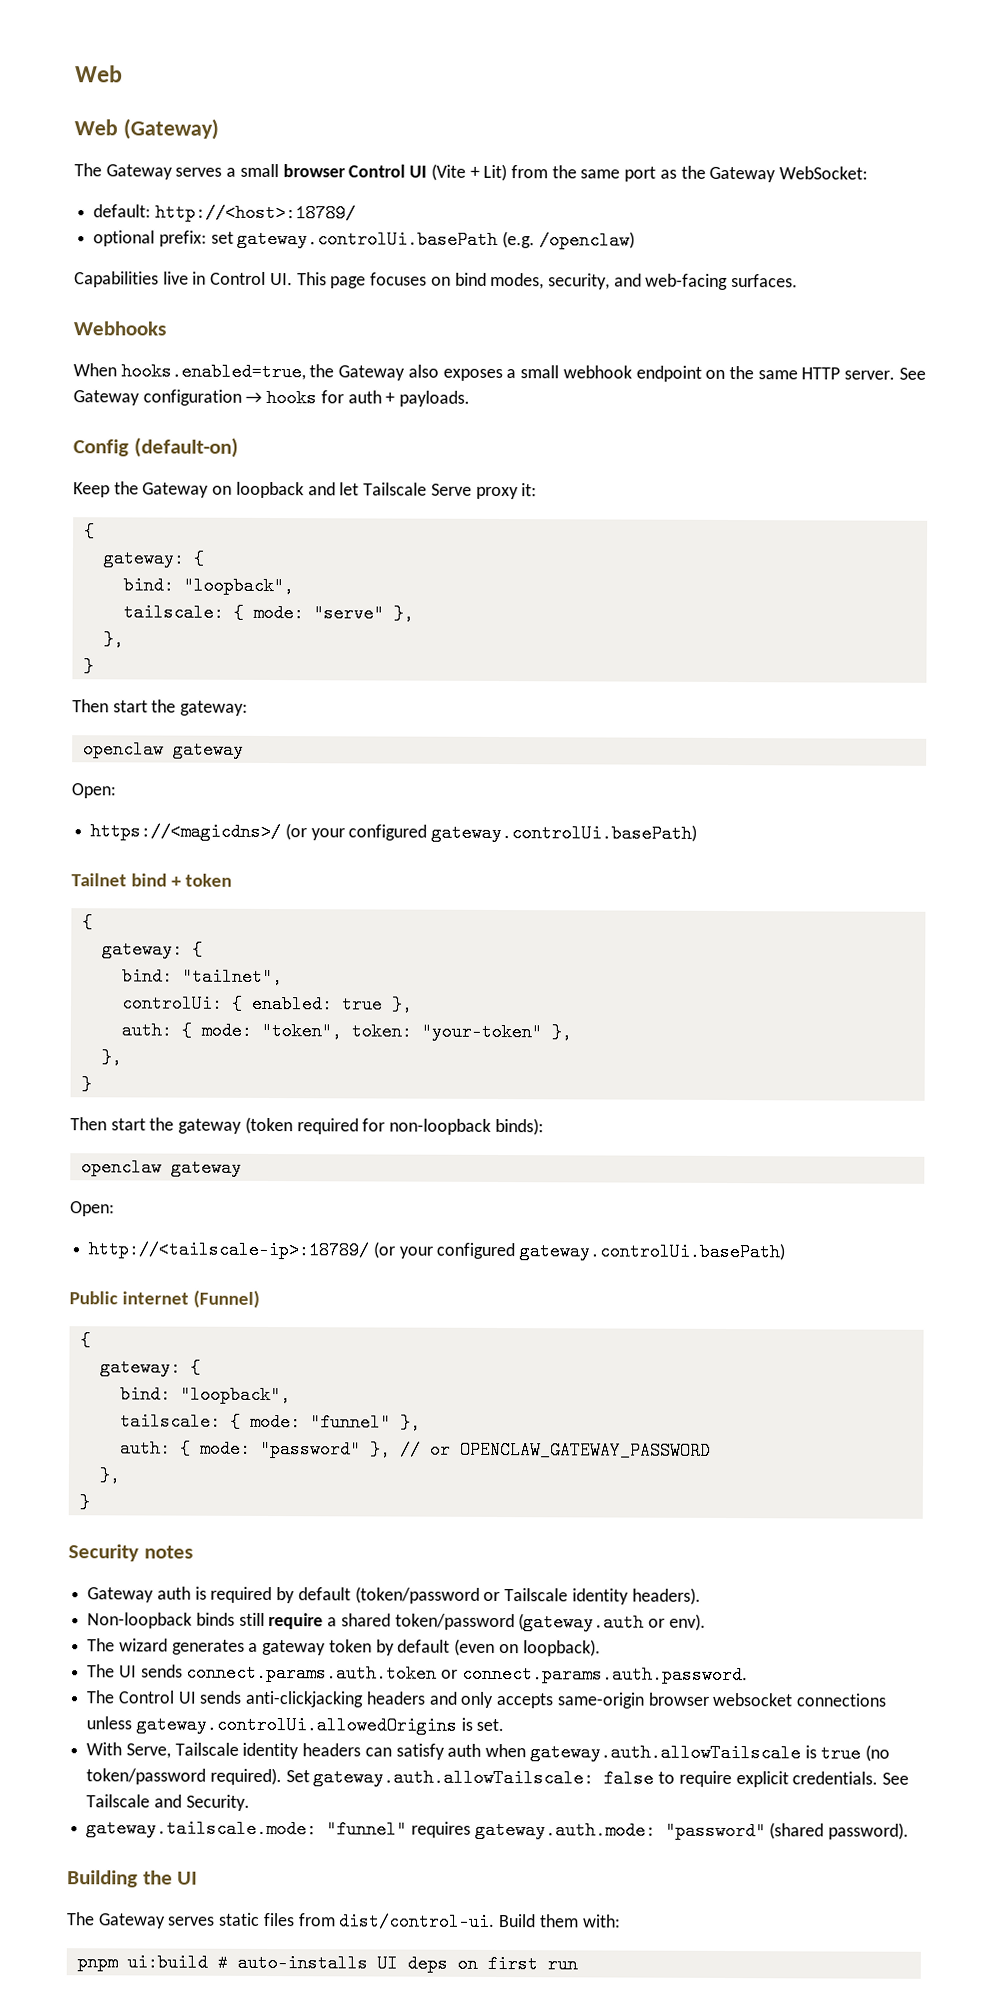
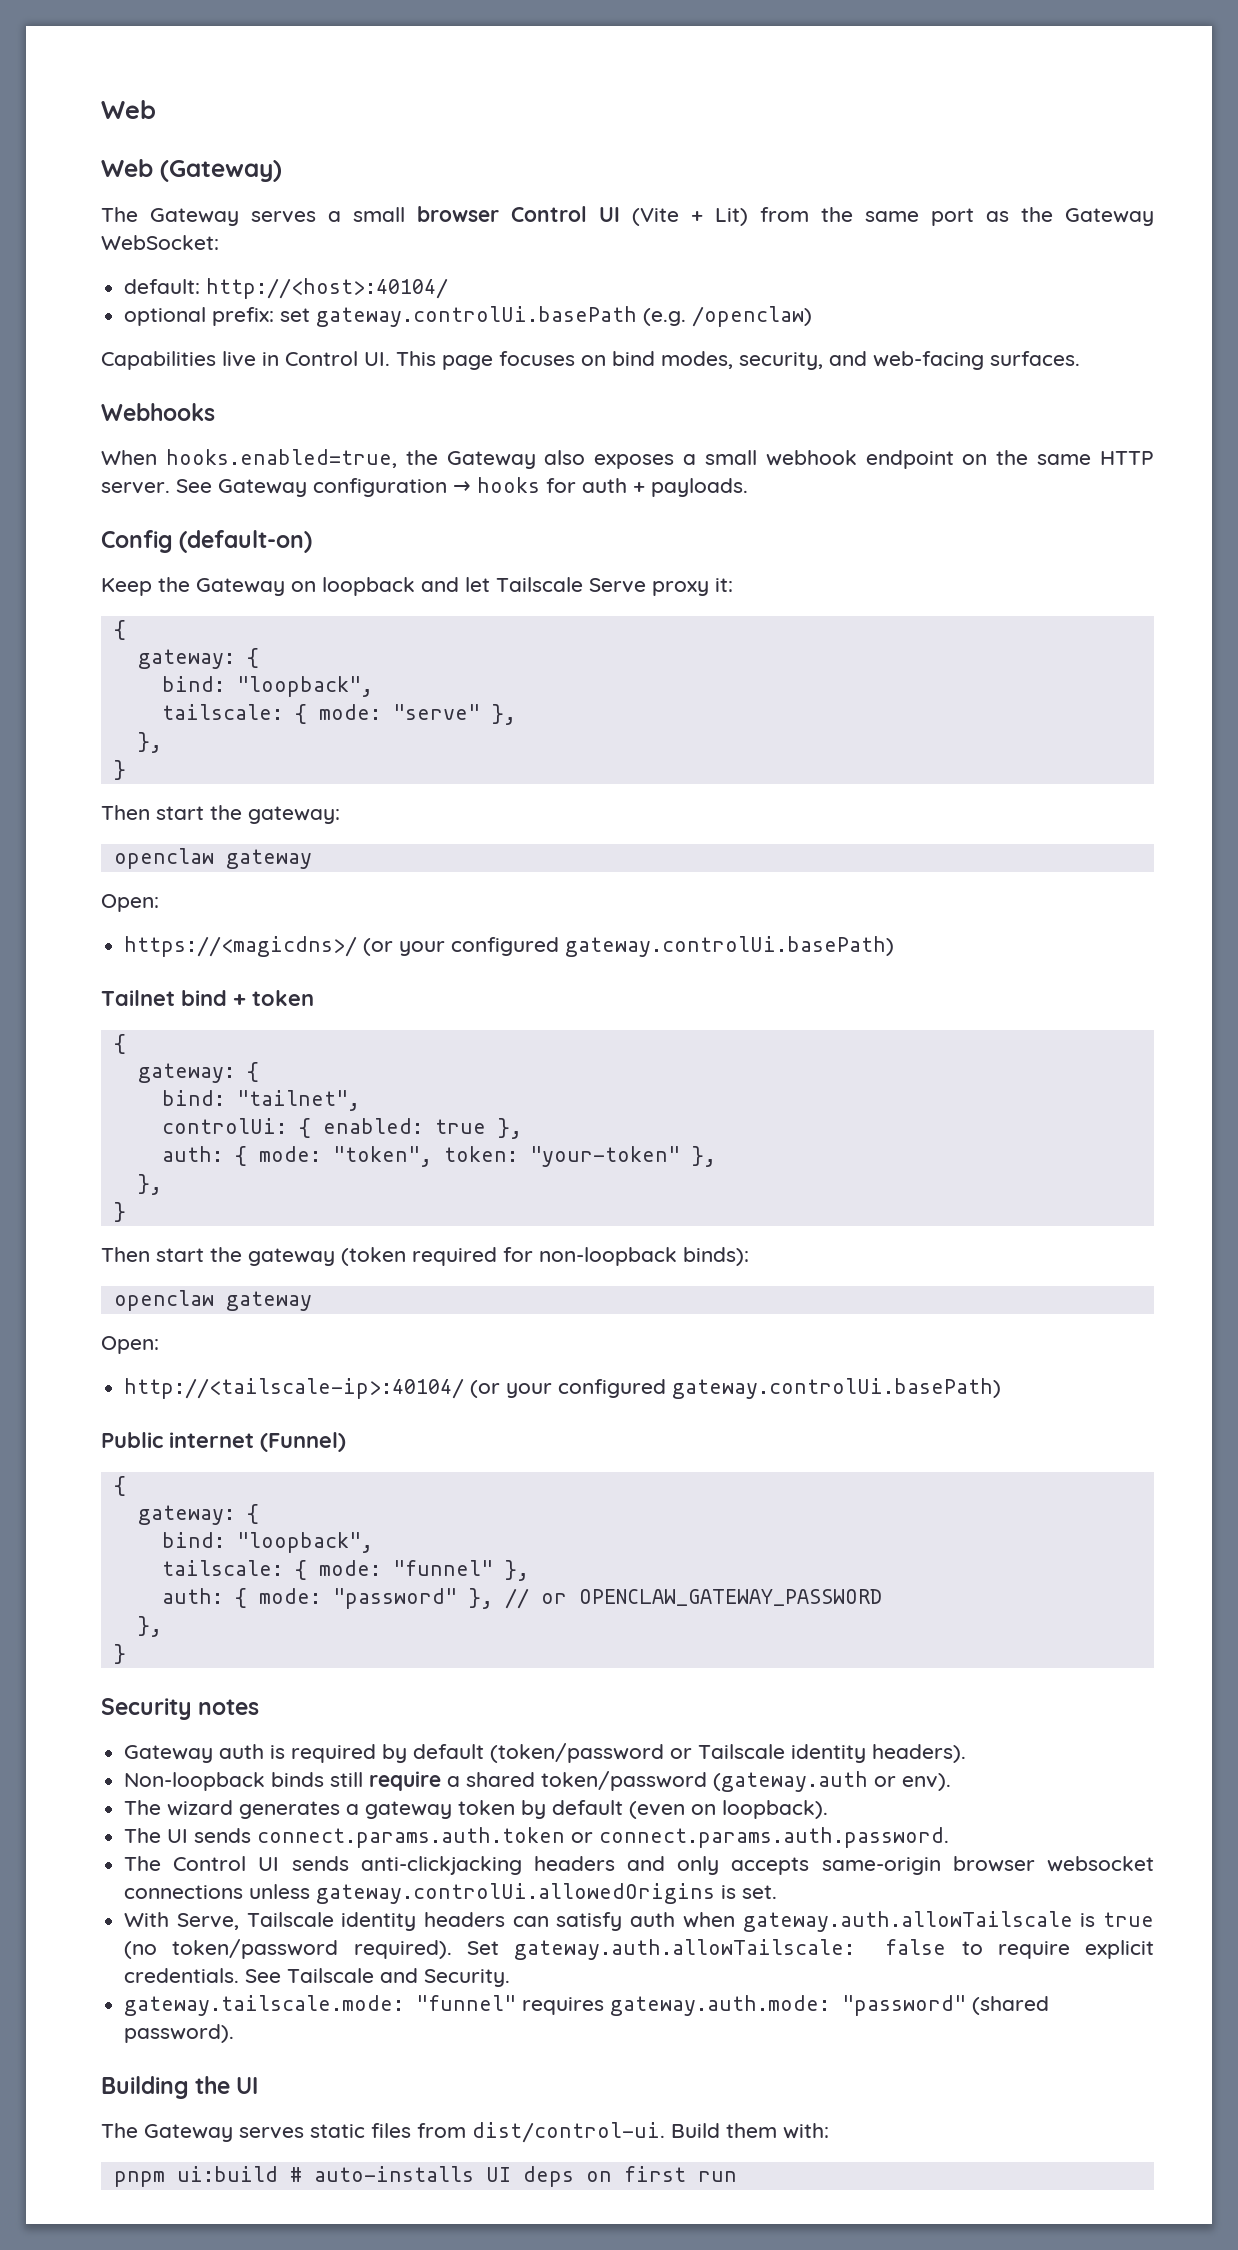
[154,203,356,223] http://<host>:18789/ -> [206,278,449,299] http://<host>:40104/
[88,1240,370,1260] http://<tailscale-ip>:18789/ -> [124,1378,465,1399] http://<tailscale-ip>:40104/

